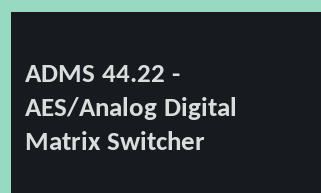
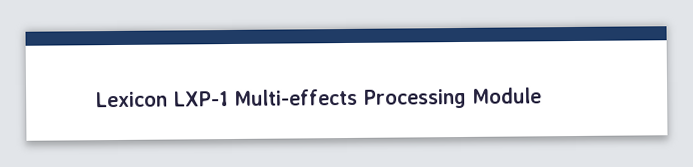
[25,65,181,82] [25,97,238,120] [25,131,206,150] ADMS 44.22 - AES/Analog Digital Matrix Switcher -> [95,87,542,109] Lexicon LXP-1 Multi-effects Processing Module

